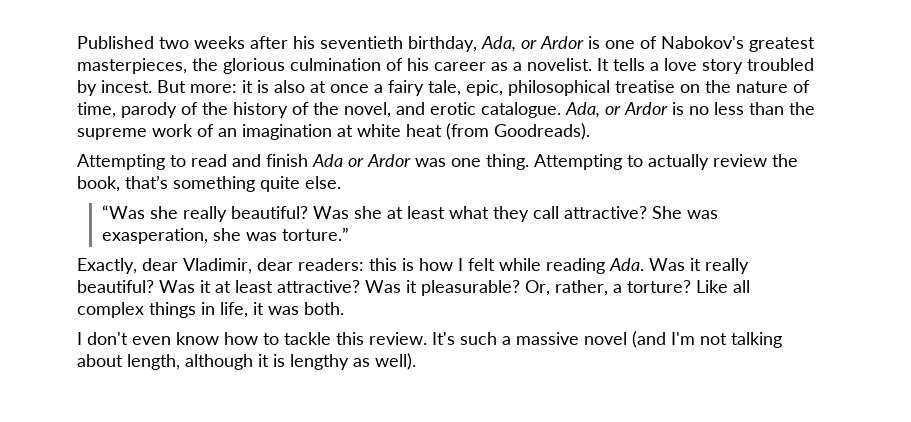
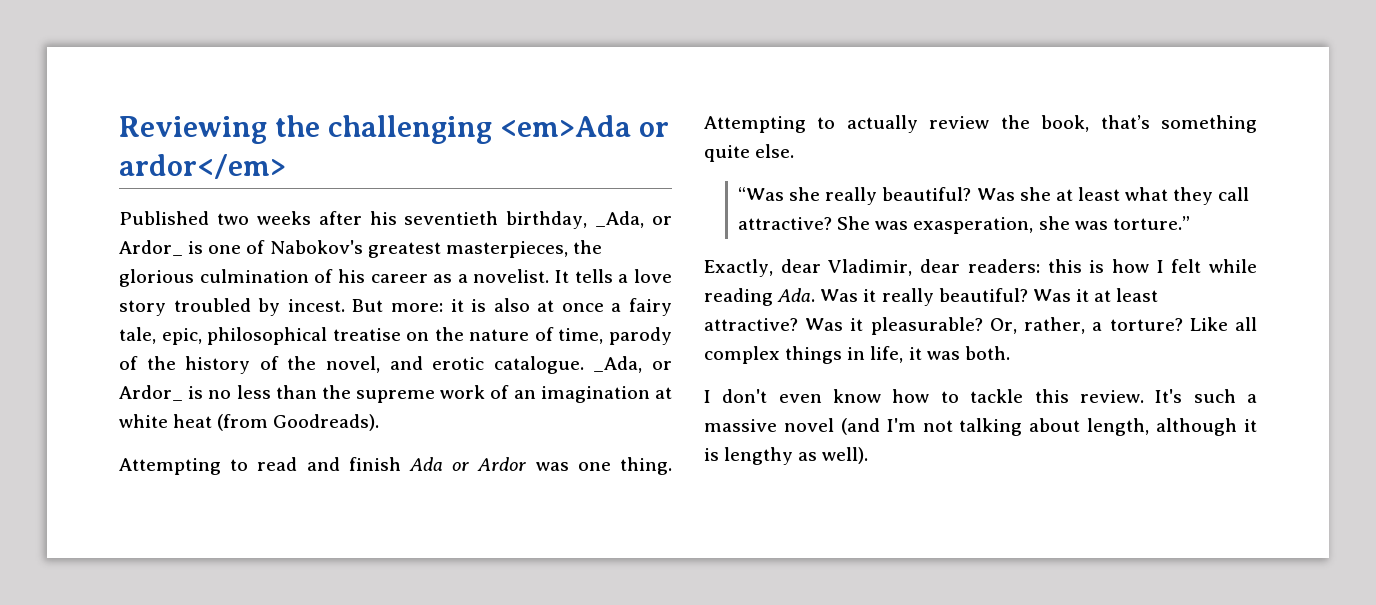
(77, 42) none -> [119,115,670,144] [119,154,286,179] Reviewing the challenging <em>Ada or ardor</em> //
[481,36,584,52] Ada, or Ardor -> [595,211,672,228] [119,240,183,256] _Ada, or Ardor_
[565,102,668,118] Ada, or Ardor -> [593,356,673,373] [119,385,183,401] _Ada, or Ardor_

